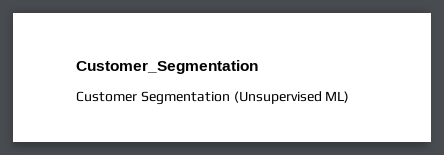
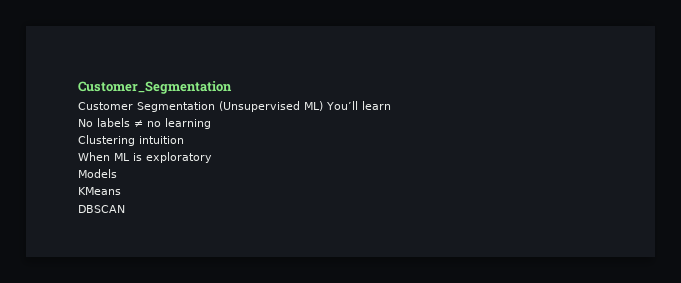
(350, 97) none -> [326,101,391,110] [78,118,211,129] [78,135,184,146] [78,152,212,163] [78,169,117,178] [78,187,121,195] [78,205,125,213] You’ll learn // No labels ≠ no learning // Clustering intuition // When ML is exploratory // Models // KMeans // DBSCAN

